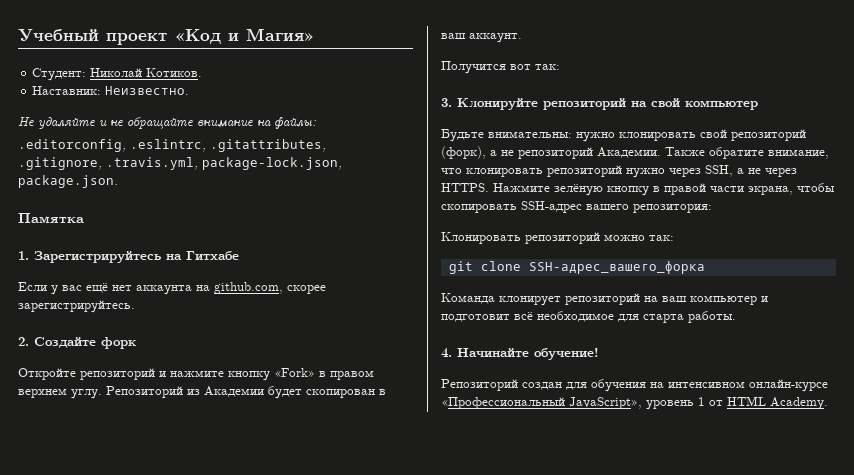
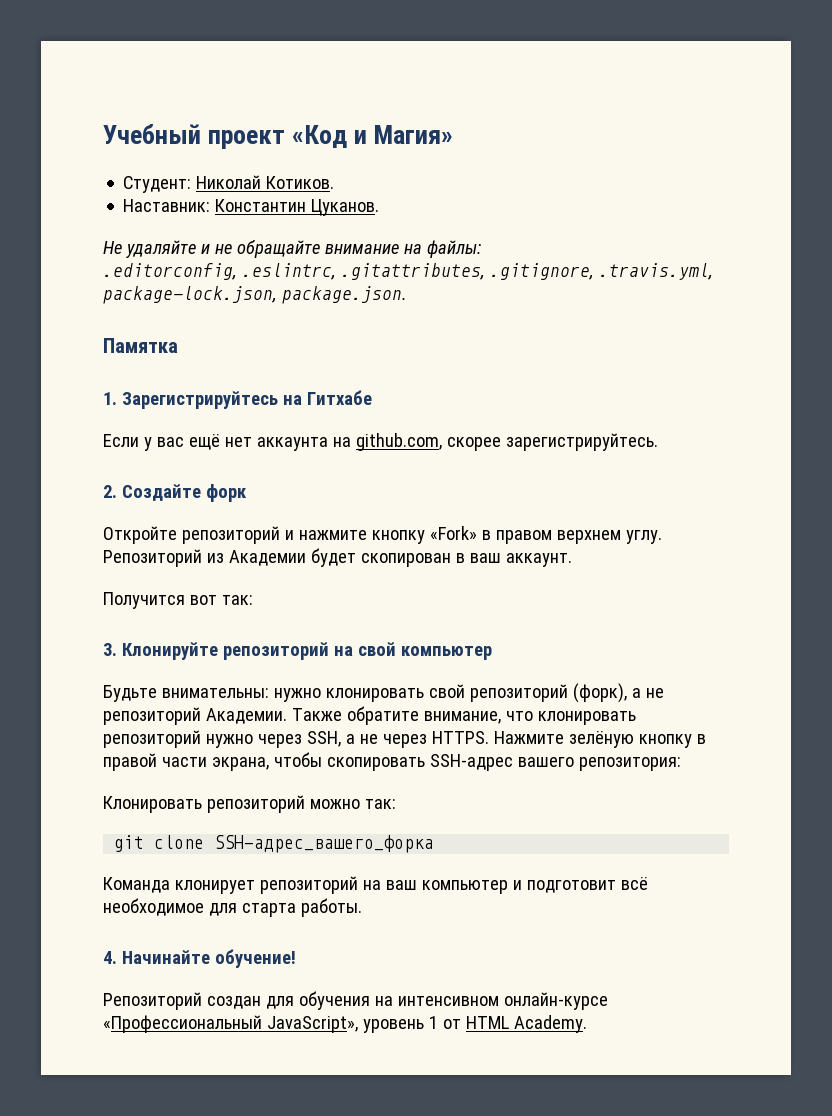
[105,86,190,95] Неизвестно. -> [215,199,380,216] Константин Цуканов.

